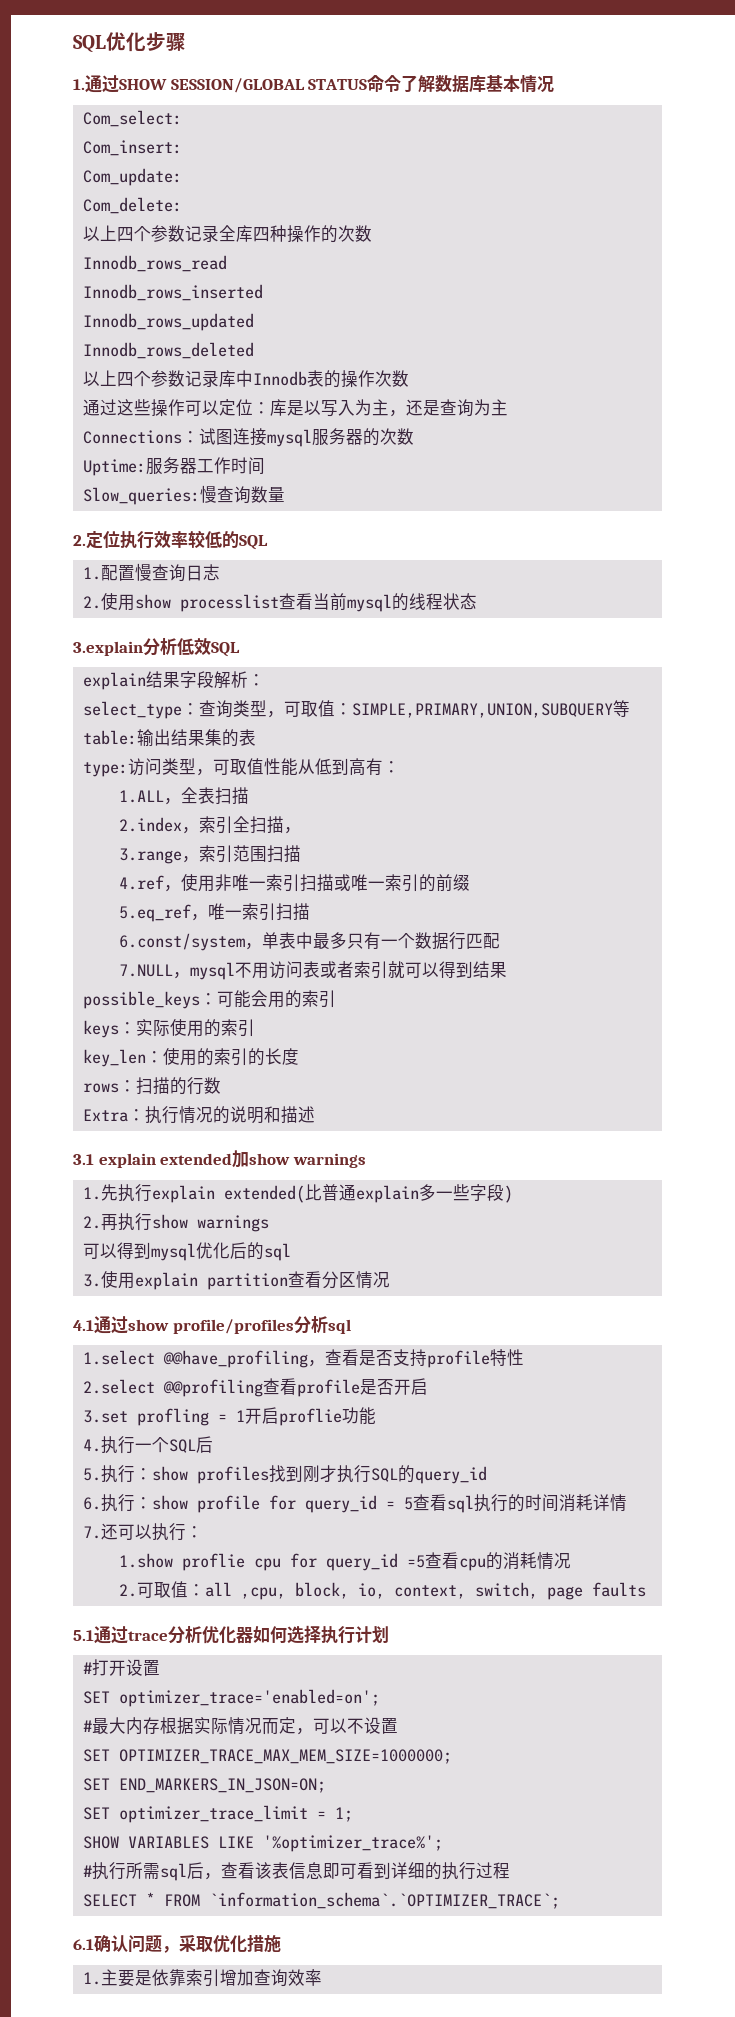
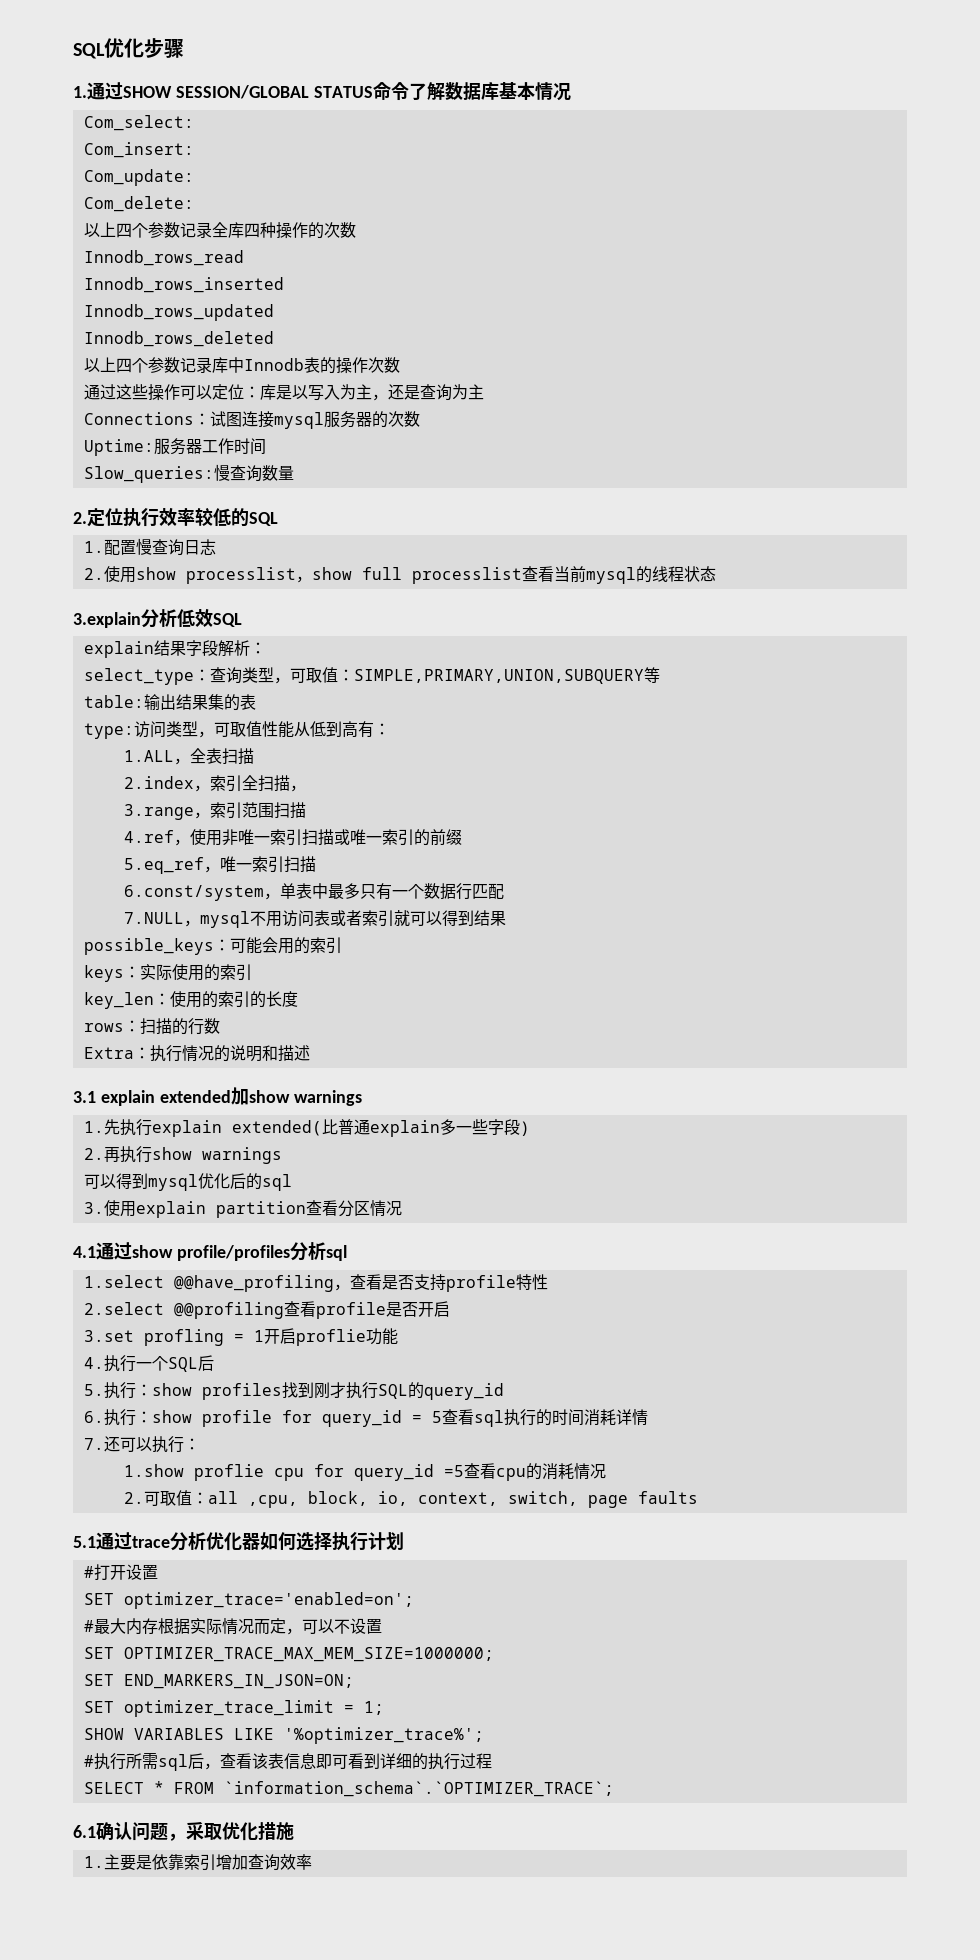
(280, 603) none -> [295,567,522,584] ，show full processlist

